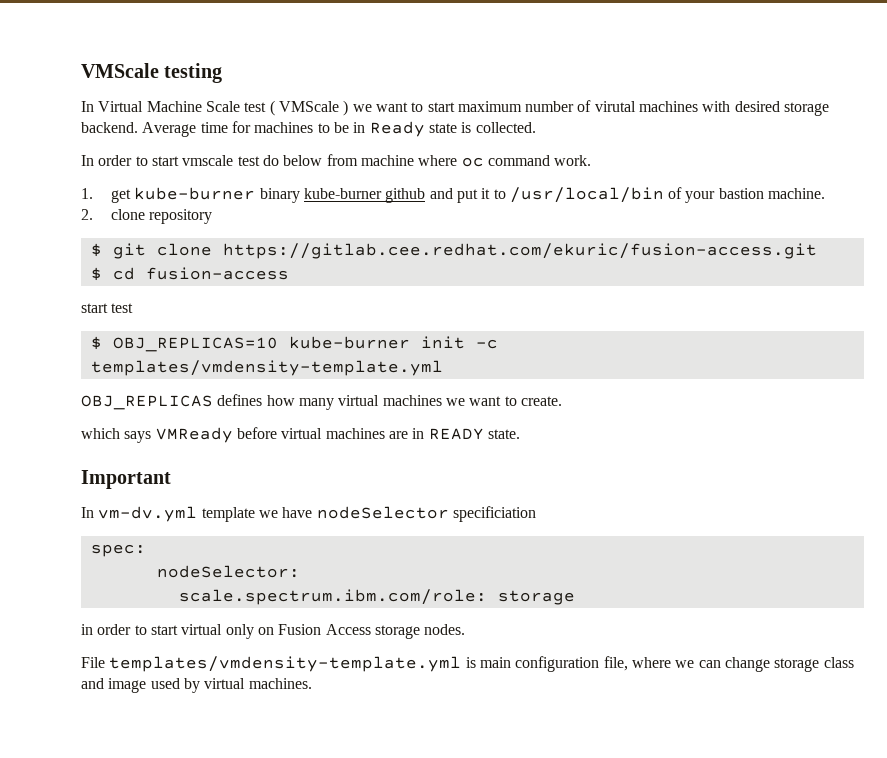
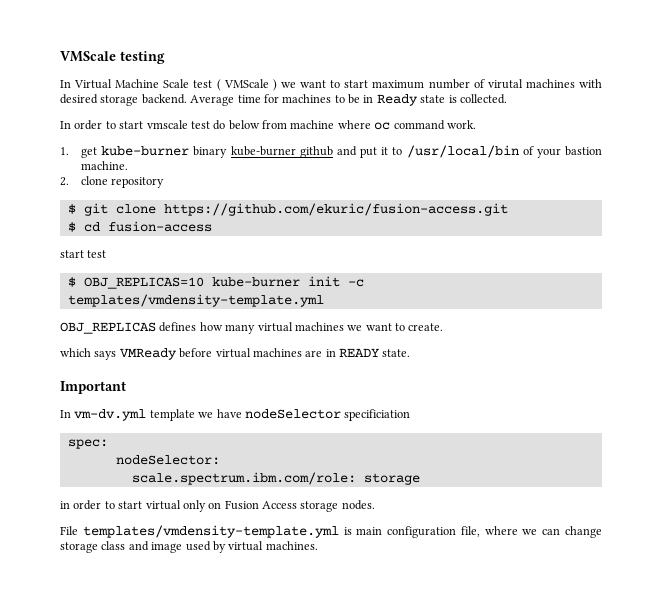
[222,243,817,259] https://gitlab.cee.redhat.com/ekuric/fusion-access.git -> [163,203,508,216] https://github.com/ekuric/fusion-access.git

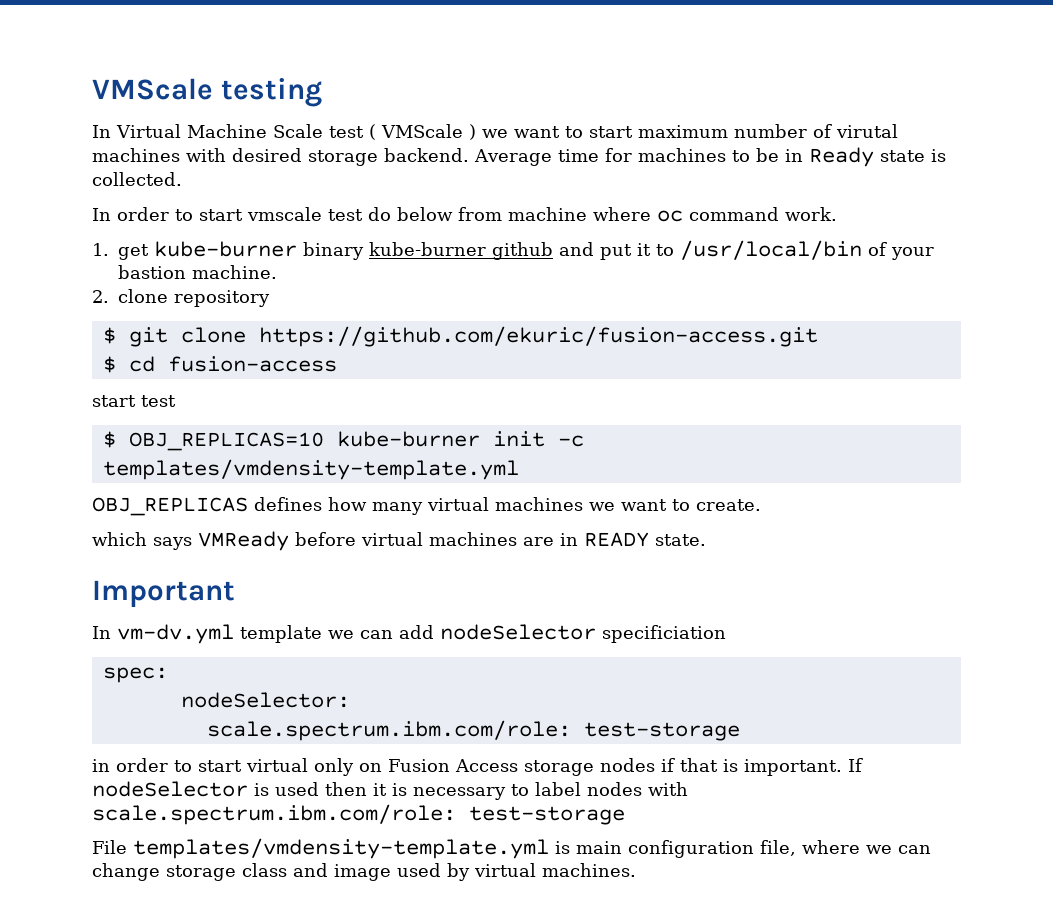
[216,409,242,418] have -> [360,625,434,639] can add
[363,473,420,485] storage -> [583,722,740,741] test-storage
[341,500,375,510] nodes. -> [600,758,863,776] [92,781,688,800] [92,804,625,825] nodes if that is important. If nodeSelector is used then it is necessary to label nodes with scale.spectrum.ibm.com/role: test-storage

